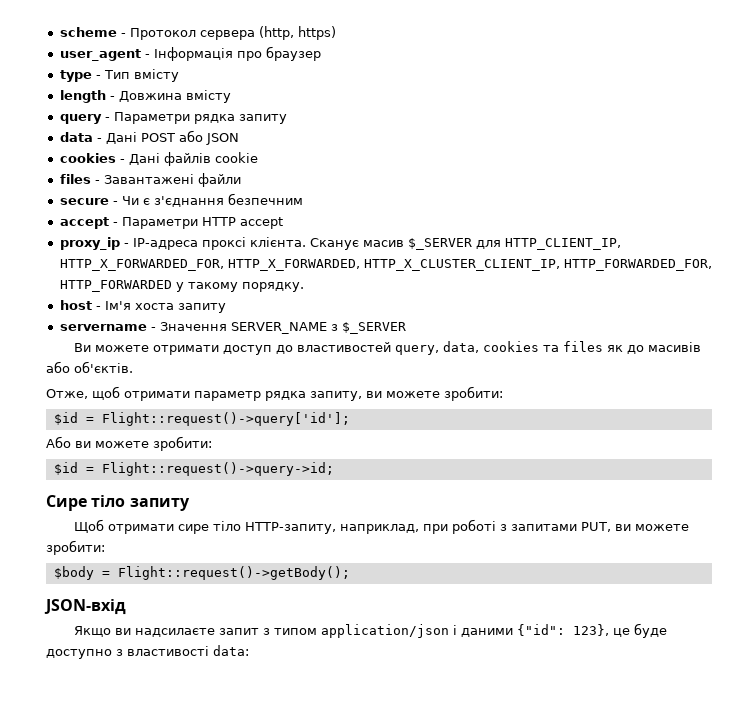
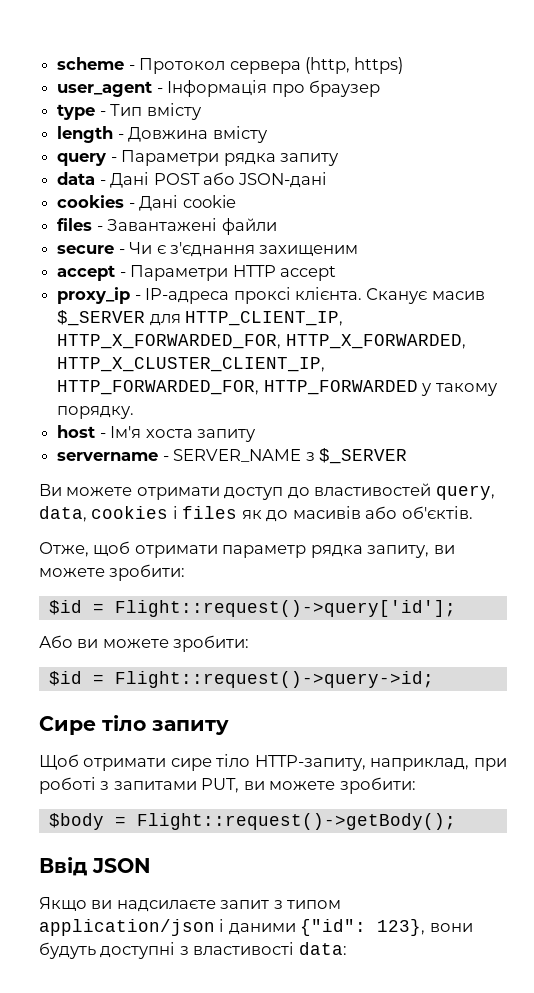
[205,133,239,145] JSON -> [238,172,328,188] JSON-дані
[163,152,211,166] файлів -> (179, 203) none
[227,193,303,205] безпечним -> [259,245,359,256] захищеним
[159,322,227,331] Значення -> (169, 458) none
[542,345,559,352] та -> [172,506,178,519] і
[44,599,126,615] JSON-вхід -> [39,857,151,876] Ввід JSON
[612,623,667,638] [46,649,112,659] це буде доступно -> [429,923,473,932] [39,942,176,959] вони будуть доступні

